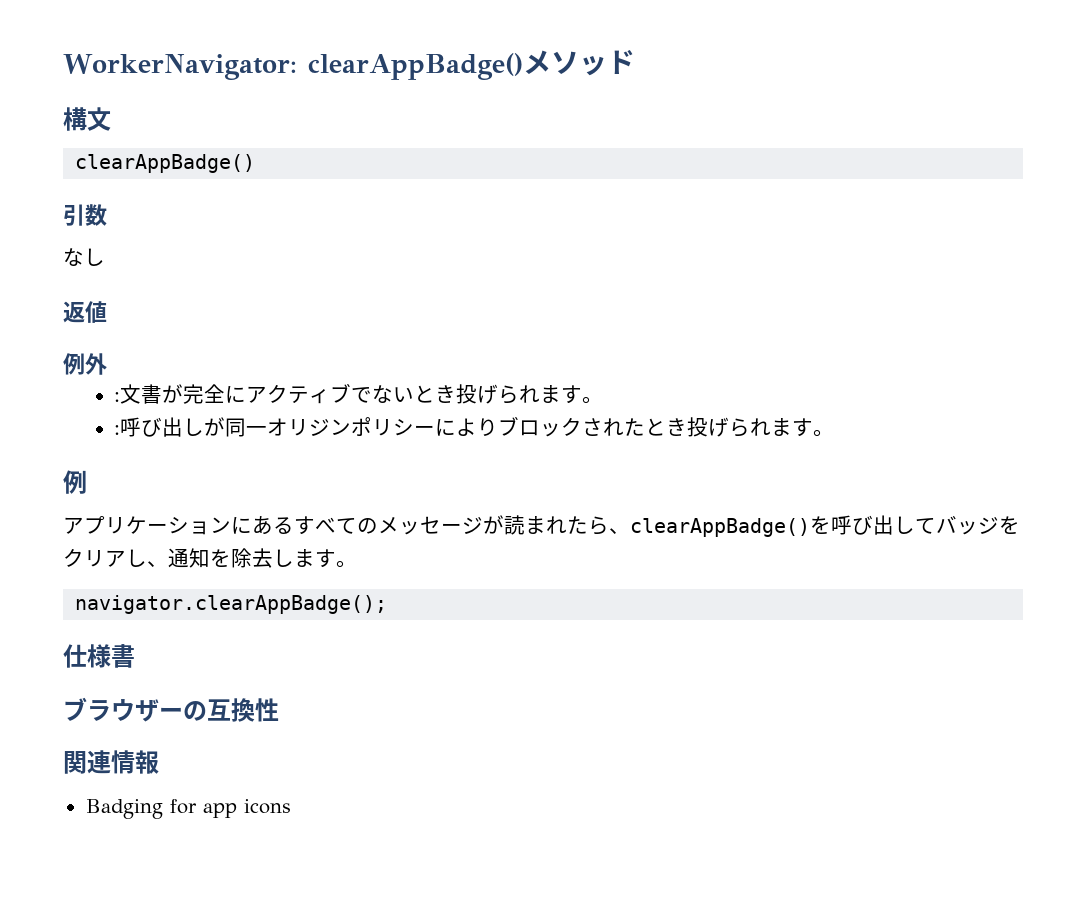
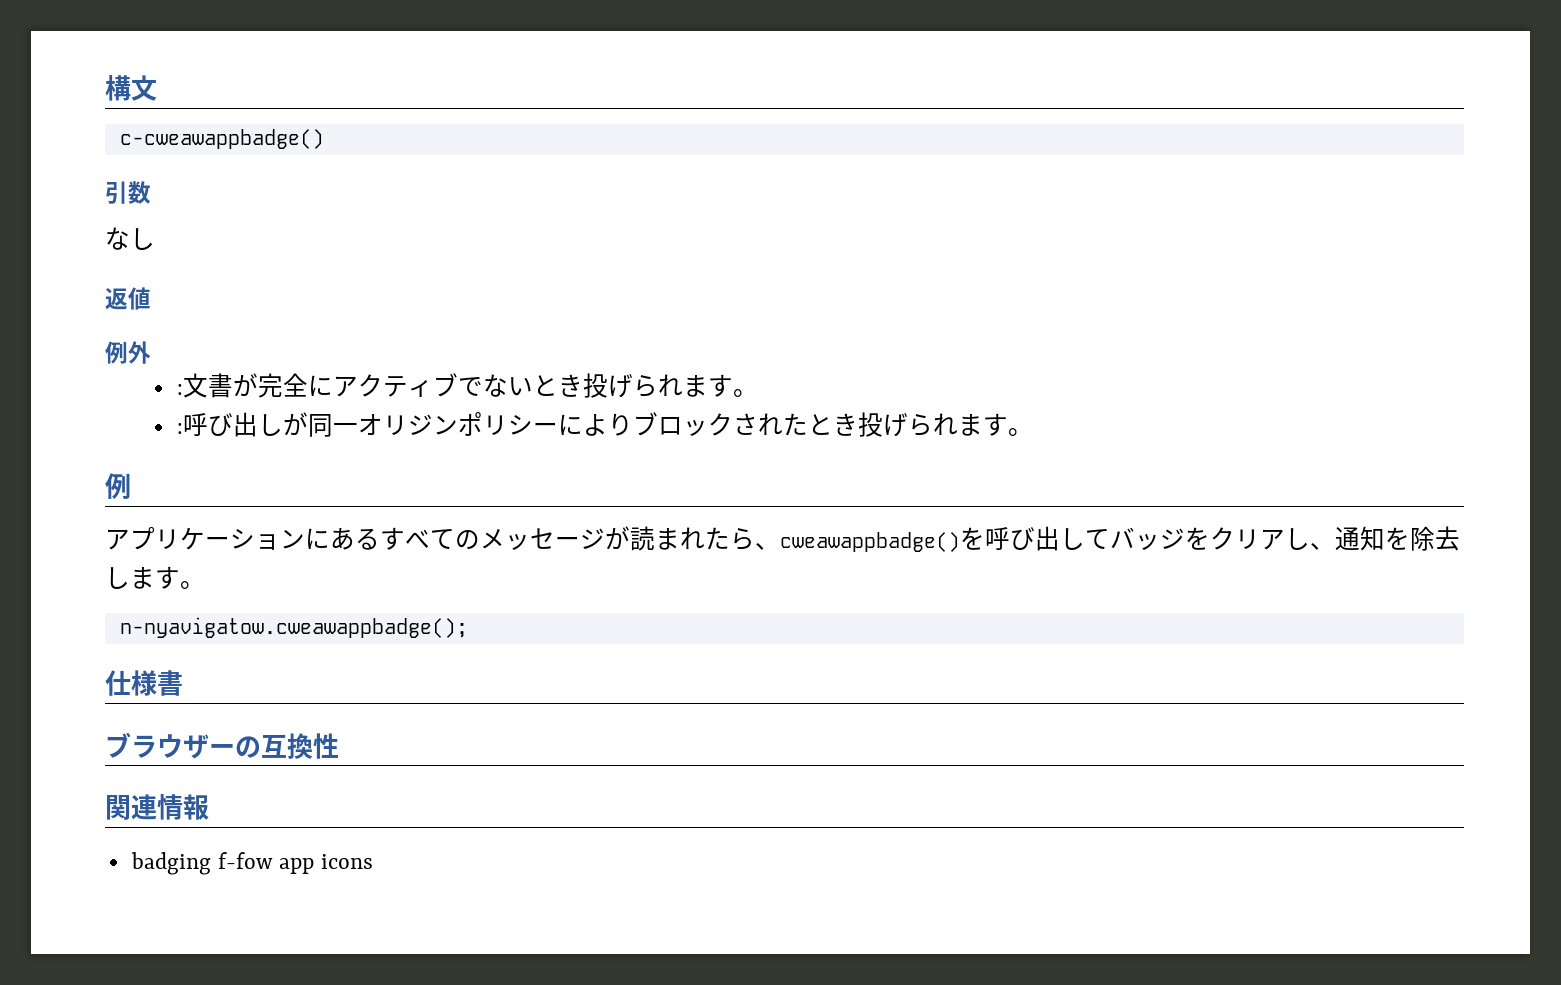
[63,50,635,80] WorkerNavigator: clearAppBadge()メソッド // -> (105, 88) none
[75,154,256,173] clearAppBadge() -> [119,129,324,149] c-cweawappbadge()
[630,518,810,537] clearAppBadge() -> [780,532,960,552] cweawappbadge()
[75,595,388,614] navigator.clearAppBadge(); -> [119,617,468,638] n-nyavigatow.cweawappbadge();
[85,799,197,819] Badging for -> [130,852,273,875] badging f-fow

